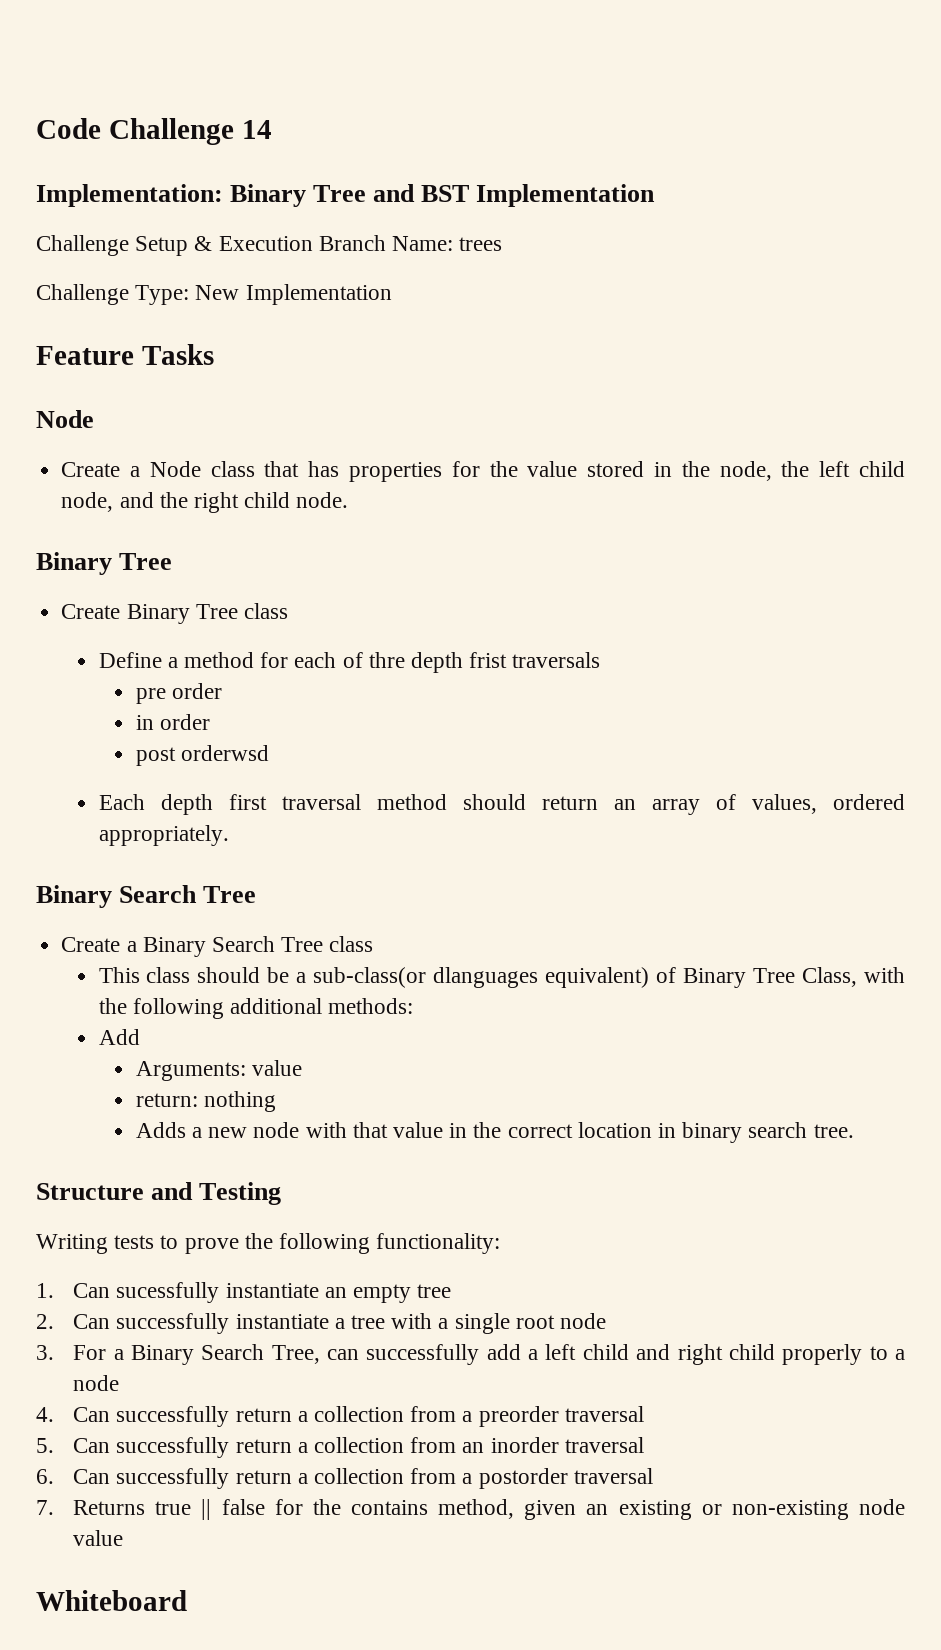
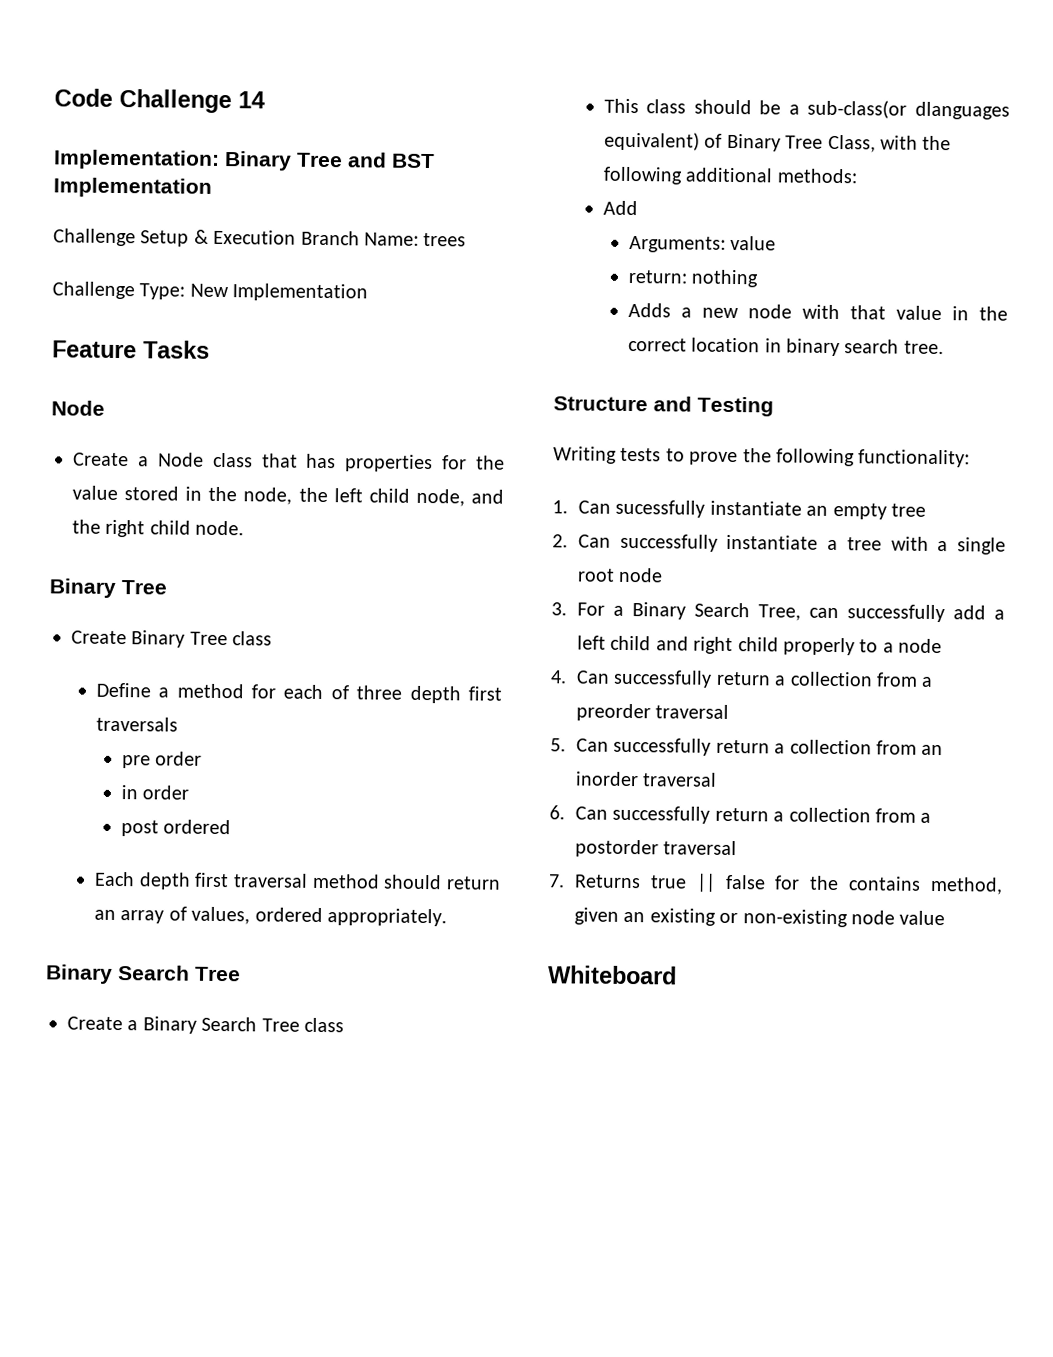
[368,652,508,673] thre depth frist -> [356,685,503,704] three depth first
[180,745,269,761] orderwsd -> [163,819,232,835] ordered

